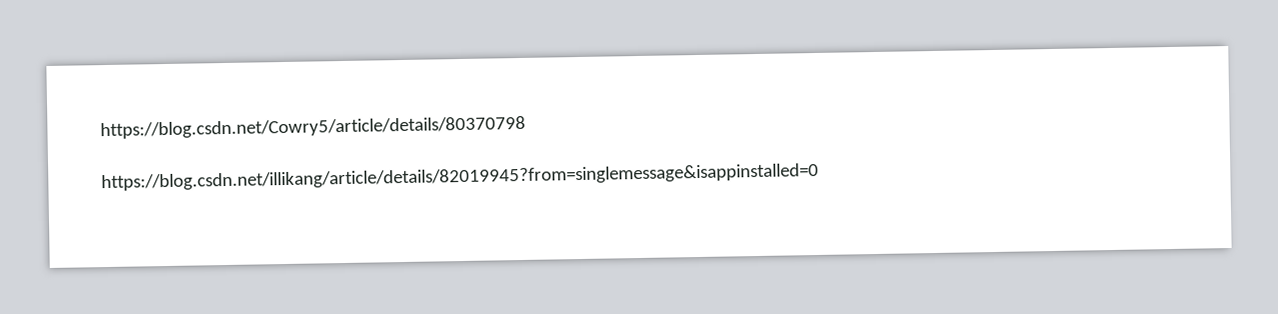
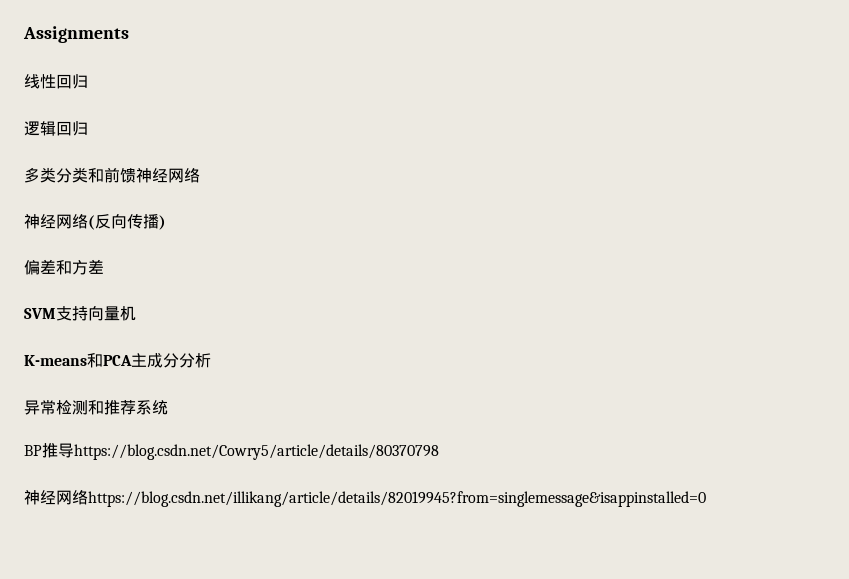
(100, 127) none -> [23,26,129,43] [24,74,88,89] [24,121,88,136] [24,167,200,183] [24,213,166,230] [24,259,104,275] [24,306,136,321] [24,353,211,368] [24,400,168,415] [24,443,74,458] Assignments // 线性回归 // 逻辑回归 // 多类分类和前馈神经网络 // 神经网络(反向传播) // 偏差和方差 // SVM支持向量机 // K-means和PCA主成分分析 // 异常检测和推荐系统 // BP推导
(526, 127) none -> [24,489,88,505] 神经网络

